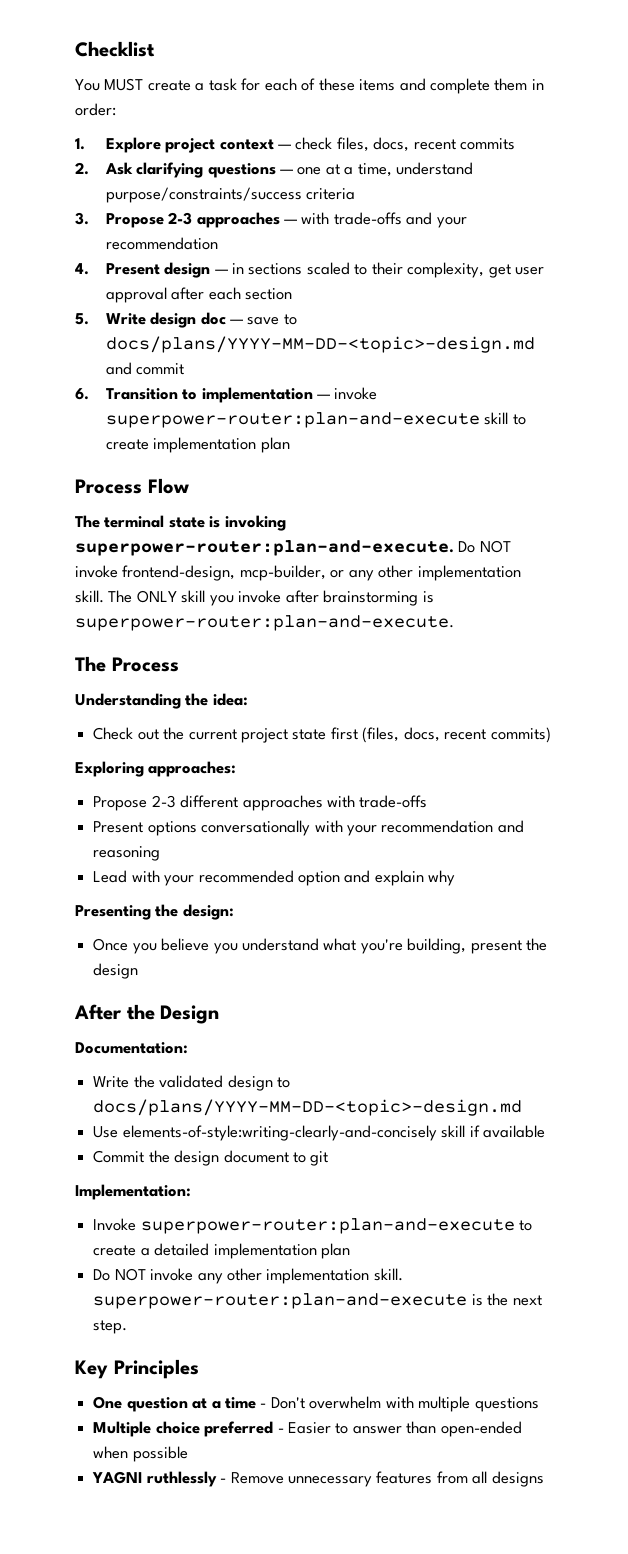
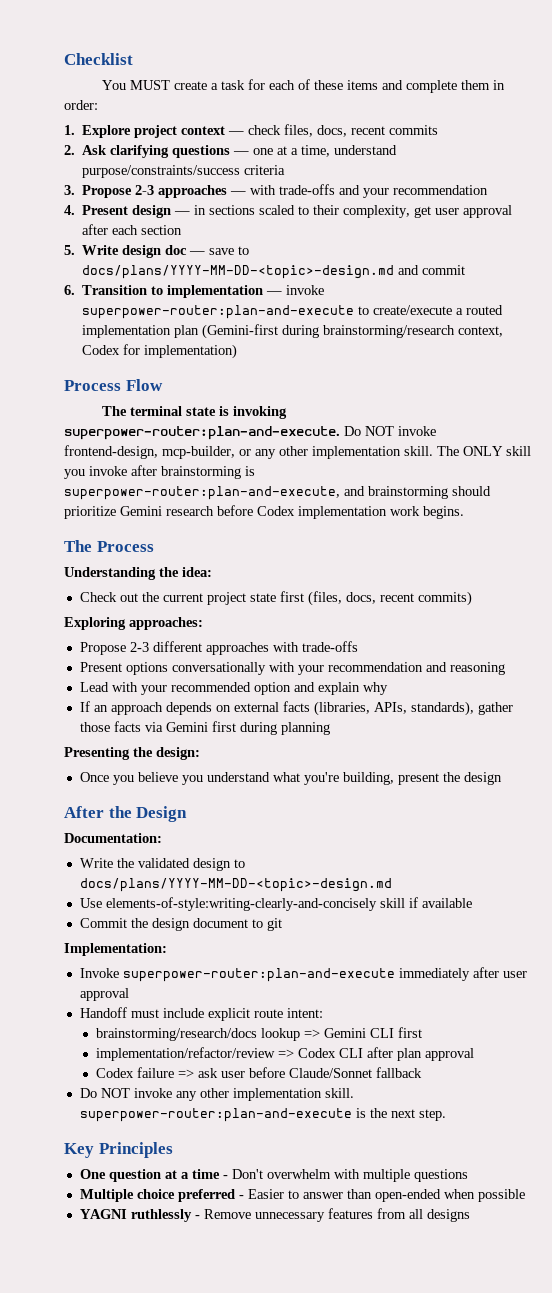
[484,412,526,425] [105,437,290,453] skill to create implementation plan -> [358,305,504,315] [82,324,504,339] [82,344,238,359] to create/execute a routed implementation plan (Gemini-first during brainstorming/research context, Codex for implementation)
[75,615,454,631] superpower-router:plan-and-execute. -> [64,486,491,500] [64,505,464,519] superpower-router:plan-and-execute, and brainstorming should prioritize Gemini research before Codex implementation work begins.
(456, 878) none -> [79,701,513,716] [79,721,330,735] // If an approach depends on external facts (libraries, APIs, standards), gather those facts via Gemini first during planning
[519,1220,533,1231] [93,1243,350,1259] to create a detailed implementation plan -> [398,967,527,981] [79,988,129,1001] [79,1007,323,1021] [96,1027,423,1041] [96,1047,475,1061] [96,1067,423,1078] immediately after user approval // Handoff must include explicit route intent: // brainstorming/research/docs lookup => Gemini CLI first // implementation/refactor/review => Codex CLI after plan approval // Codex failure => ask user before Claude/Sonnet fallback

